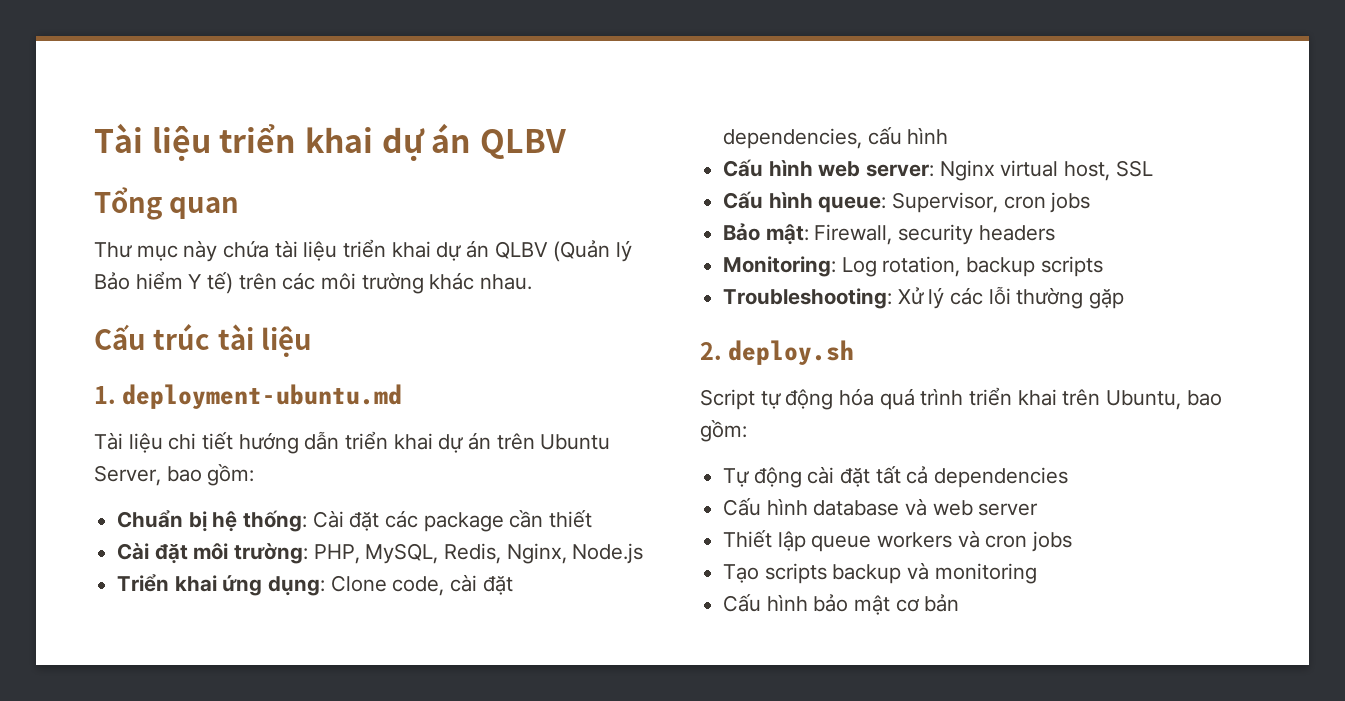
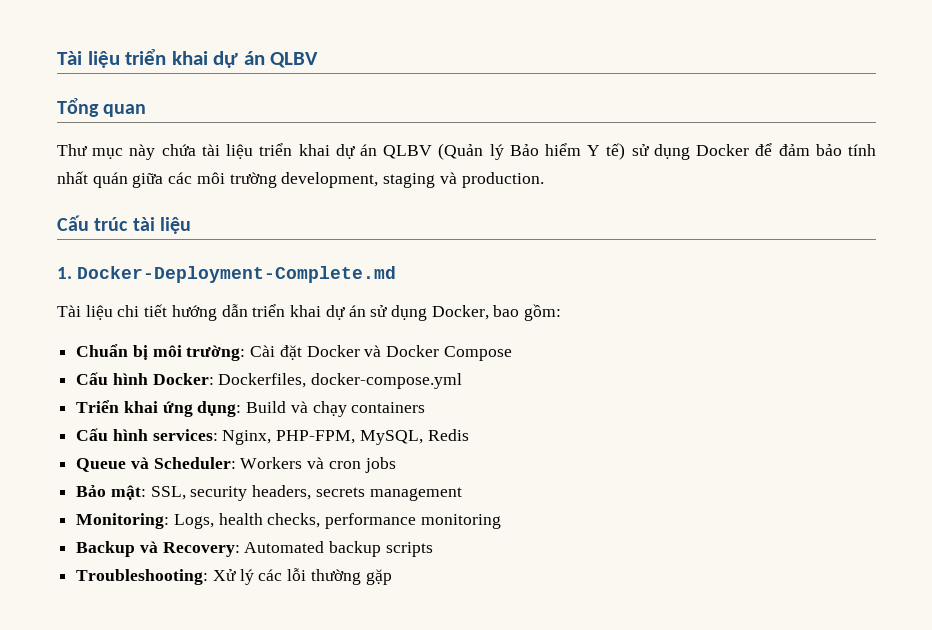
[238,272,533,294] trên các môi trường khác nhau. -> [631,143,877,160] [57,171,544,188] sử dụng Docker để đảm bảo tính nhất quán giữa các môi trường development, staging và production.
[122,384,403,409] deployment-ubuntu.md -> [76,266,396,283] Docker-Deployment-Complete.md
[496,433,611,450] [94,465,161,486] trên Ubuntu Server, -> [370,305,489,321] sử dụng Docker,
[212,510,593,532] [117,543,644,564] [117,574,513,596] [723,127,949,149] [723,159,1153,181] [723,191,1091,213] [723,223,1055,245] [723,256,961,277] hệ thống: Cài đặt các package cần thiết // Cài đặt môi trường: PHP, MySQL, Redis, Nginx, Node.js // Triển khai ứng dụng: Clone code, cài đặt dependencies, cấu hình // Cấu hình web server: Nginx virtual host, SSL // Cấu hình queue: Supervisor, cron jobs // Bảo mật: Firewall, security headers // Monitoring: Log rotation, -> [152,345,512,361] [76,372,463,389] [76,400,426,417] [76,428,469,445] [76,457,396,473] [76,485,462,501] [76,513,501,529] [76,541,325,557] môi trường: Cài đặt Docker và Docker Compose // Cấu hình Docker: Dockerfiles, docker-compose.yml // Triển khai ứng dụng: Build và chạy containers // Cấu hình services: Nginx, PHP-FPM, MySQL, Redis // Queue và Scheduler: Workers và cron jobs // Bảo mật: SSL, security headers, secrets management // Monitoring: Logs, health checks, performance monitoring // Backup và Recovery: Automated
[700,340,855,365] [700,387,1222,410] [700,420,747,442] [723,466,1069,488] [723,498,1039,516] [723,530,1073,552] [723,562,1037,584] [723,594,960,615] // 2. deploy.sh // Script tự động hóa quá trình triển khai trên Ubuntu, bao gồm: // Tự động cài đặt tất cả dependencies // Cấu hình database và web server // Thiết lập queue workers và cron jobs // Tạo scripts backup và monitoring // Cấu hình bảo mật cơ bản -> (392, 577) none

